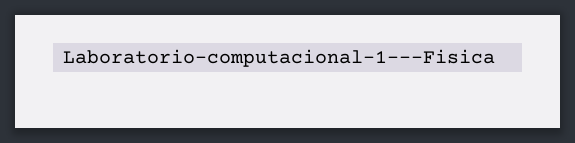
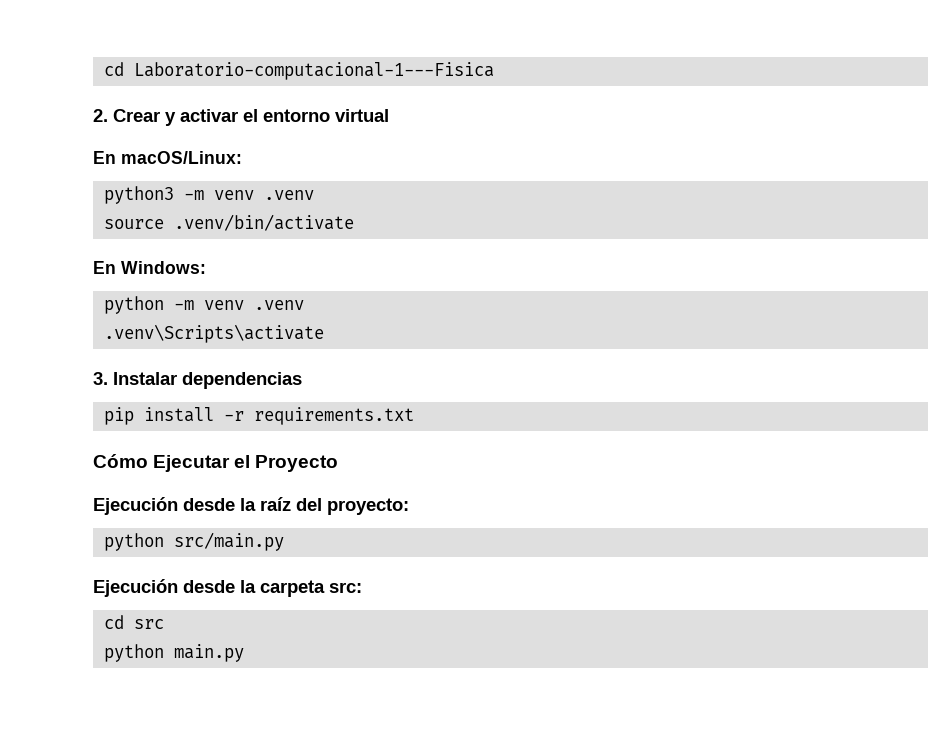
(62, 58) none -> [104,62,125,76] cd
(495, 58) none -> [93,109,389,126] [93,151,242,164] [104,186,315,204] [104,214,355,231] [93,261,206,274] [104,296,305,314] [104,324,325,343] [93,372,302,389] [104,407,415,425] [93,454,339,472] [93,497,409,515] [104,532,285,551] [93,579,362,597] [104,615,165,629] [104,644,245,662] // 2. Crear y activar el entorno virtual // En macOS/Linux: // python3 -m venv .venv // source .venv/bin/activate // En Windows: // python -m venv .venv // .venv\Scripts\activate // 3. Instalar dependencias // pip install -r requirements.txt // Cómo Ejecutar el Proyecto // Ejecución desde la raíz del proyecto: // python src/main.py // Ejecución desde la carpeta src: // cd src // python main.py

